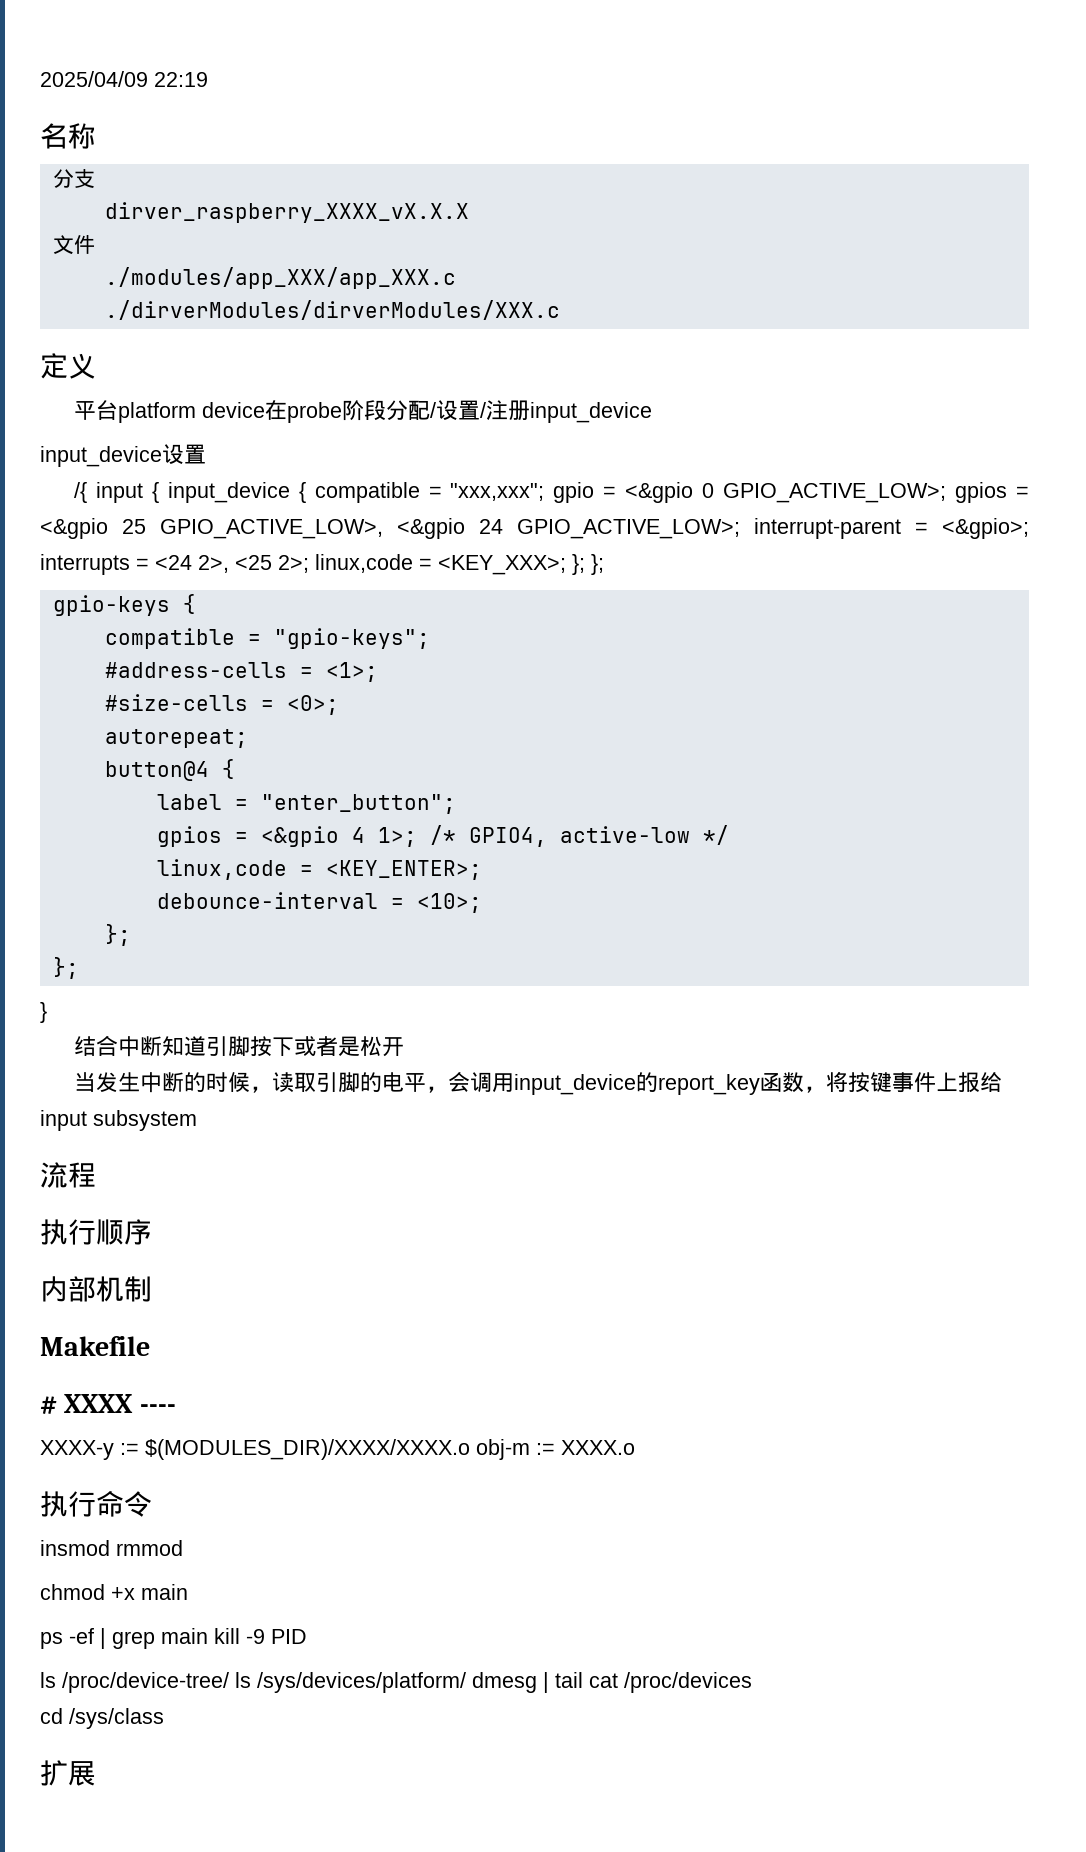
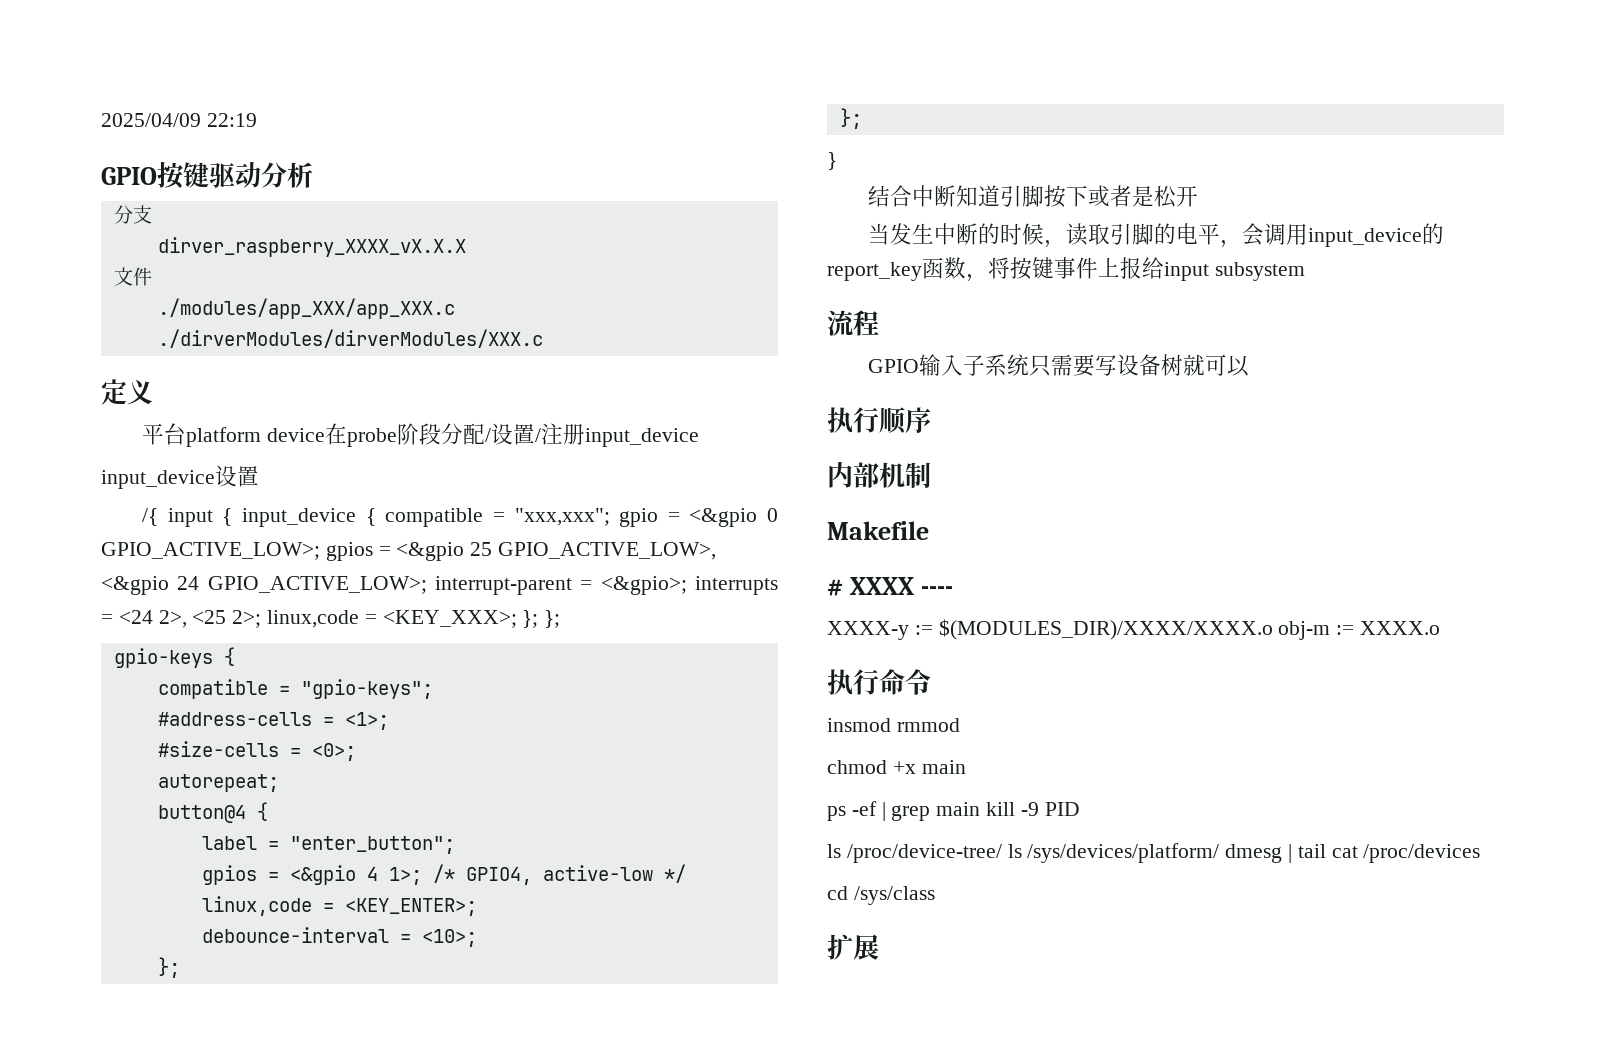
[40,123,96,149] 名称 -> [101,161,313,189] GPIO按键驱动分析
(96, 1175) none -> [868,354,1250,377] // GPIO输入子系统只需要写设备树就可以

